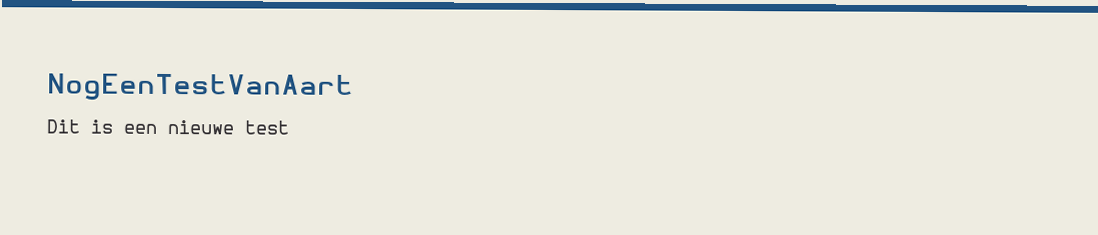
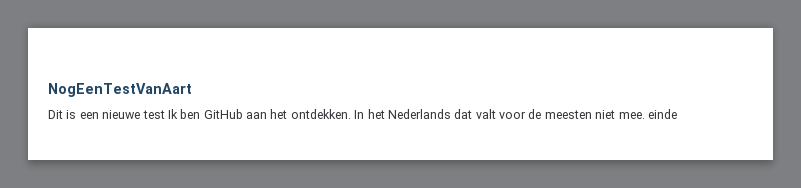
(289, 127) none -> [167,109,677,119] Ik ben GitHub aan het ontdekken. In het Nederlands dat valt voor de meesten niet mee. einde

